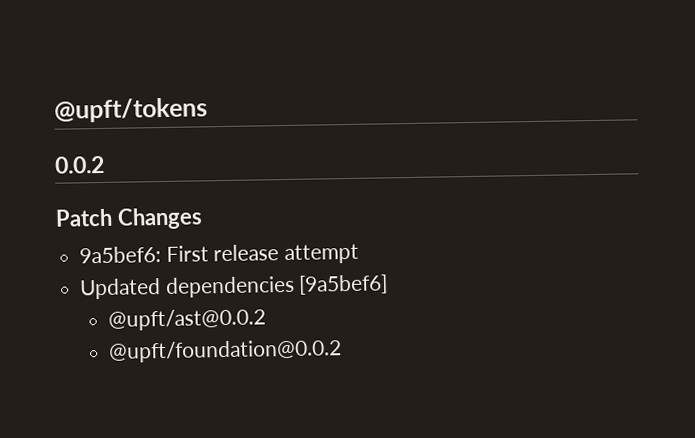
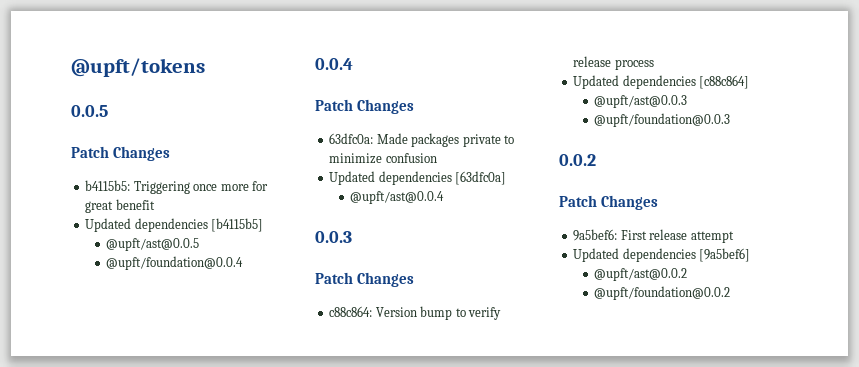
(208, 110) none -> [71,105,108,117] [71,146,171,161] [85,180,269,194] [85,199,155,213] [85,218,264,232] [106,238,200,251] [106,256,244,270] [315,58,353,70] [315,99,415,114] [329,133,515,147] [329,153,437,164] [329,171,507,185] [350,191,445,204] [315,231,352,243] [315,272,415,287] [329,306,502,320] [573,56,654,70] [573,75,750,89] [594,95,688,108] [594,113,731,127] // 0.0.5 // Patch Changes // b4115b5: Triggering once more for great benefit // Updated dependencies [b4115b5] // @upft/ast@0.0.5 // @upft/foundation@0.0.4 // 0.0.4 // Patch Changes // 63dfc0a: Made packages private to minimize confusion // Updated dependencies [63dfc0a] // @upft/ast@0.0.4 // 0.0.3 // Patch Changes // c88c864: Version bump to verify release process // Updated dependencies [c88c864] // @upft/ast@0.0.3 // @upft/foundation@0.0.3

